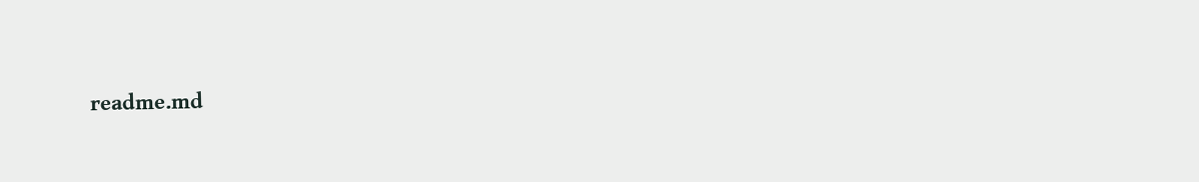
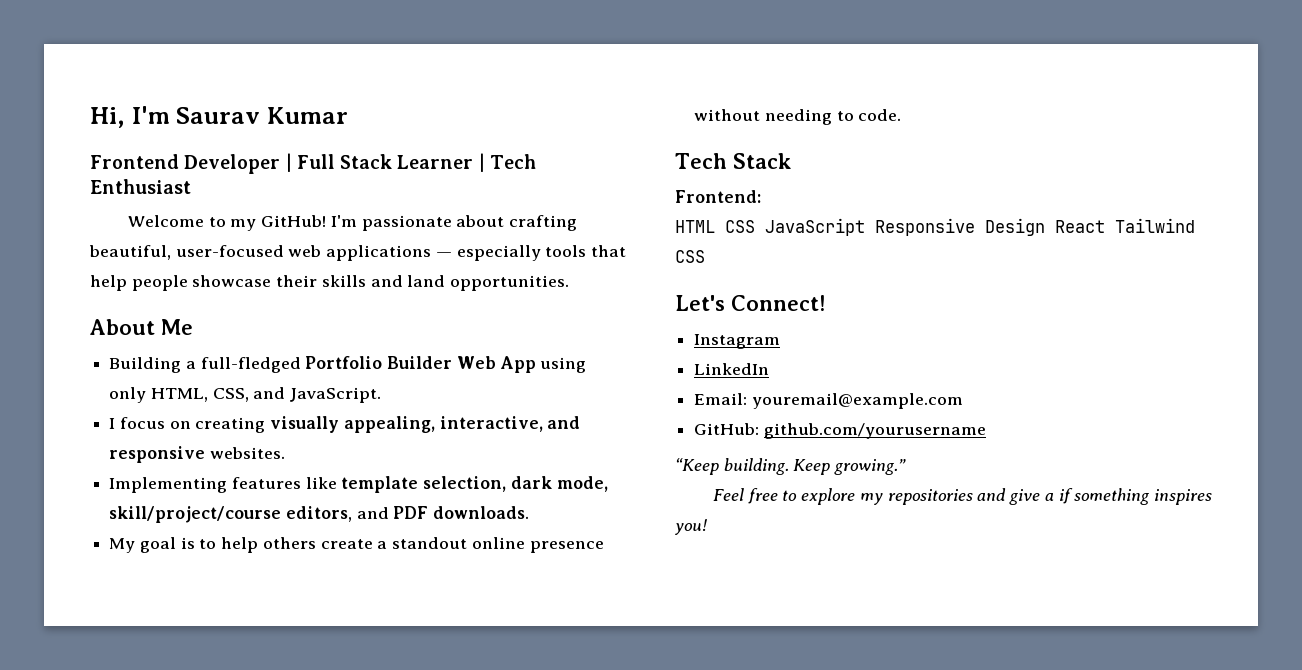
[89,91,204,111] readme.md -> [90,106,348,128] [90,153,536,174] [90,179,191,194] [128,215,578,231] [89,245,627,261] [90,275,570,291] [90,319,193,335] [109,356,587,373] [109,387,382,403] [109,416,581,433] [109,446,285,463] [109,476,608,493] [109,506,530,523] [109,537,604,553] [694,109,902,125] [675,153,791,169] [675,190,761,203] [675,218,1195,236] [675,250,705,263] [675,295,825,311] [694,334,781,349] [694,363,770,375] [694,393,963,409] [694,423,986,439] [675,458,907,475] [713,488,1212,505] [675,519,707,535] Hi, I'm Saurav Kumar // Frontend Developer | Full Stack Learner | Tech Enthusiast // Welcome to my GitHub! I'm passionate about crafting beautiful, user-focused web applications — especially tools that help people showcase their skills and land opportunities. // About Me // Building a full-fledged Portfolio Builder Web App using only HTML, CSS, and JavaScript. // I focus on creating visually appealing, interactive, and responsive websites. // Implementing features like template selection, dark mode, skill/project/course editors, and PDF downloads. // My goal is to help others create a standout online presence without needing to code. // Tech Stack // Frontend: // HTML CSS JavaScript Responsive Design React Tailwind CSS // Let's Connect! // Instagram // LinkedIn // Email: youremail@example.com // GitHub: github.com/yourusername // “Keep building. Keep growing.” // Feel free to explore my repositories and give a if something inspires you!

